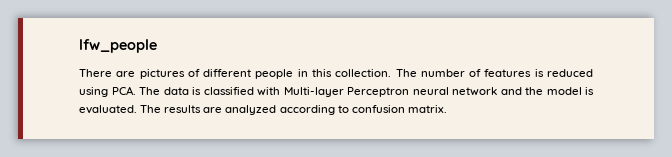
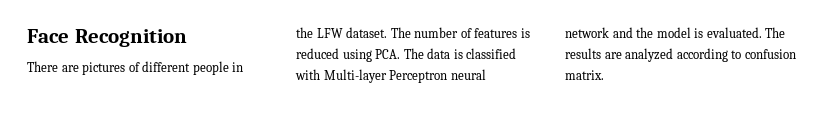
[79,39,157,53] lfw_people -> [27,29,187,47] Face Recognition
[312,69,392,77] this collection. -> [296,27,388,38] the LFW dataset.

